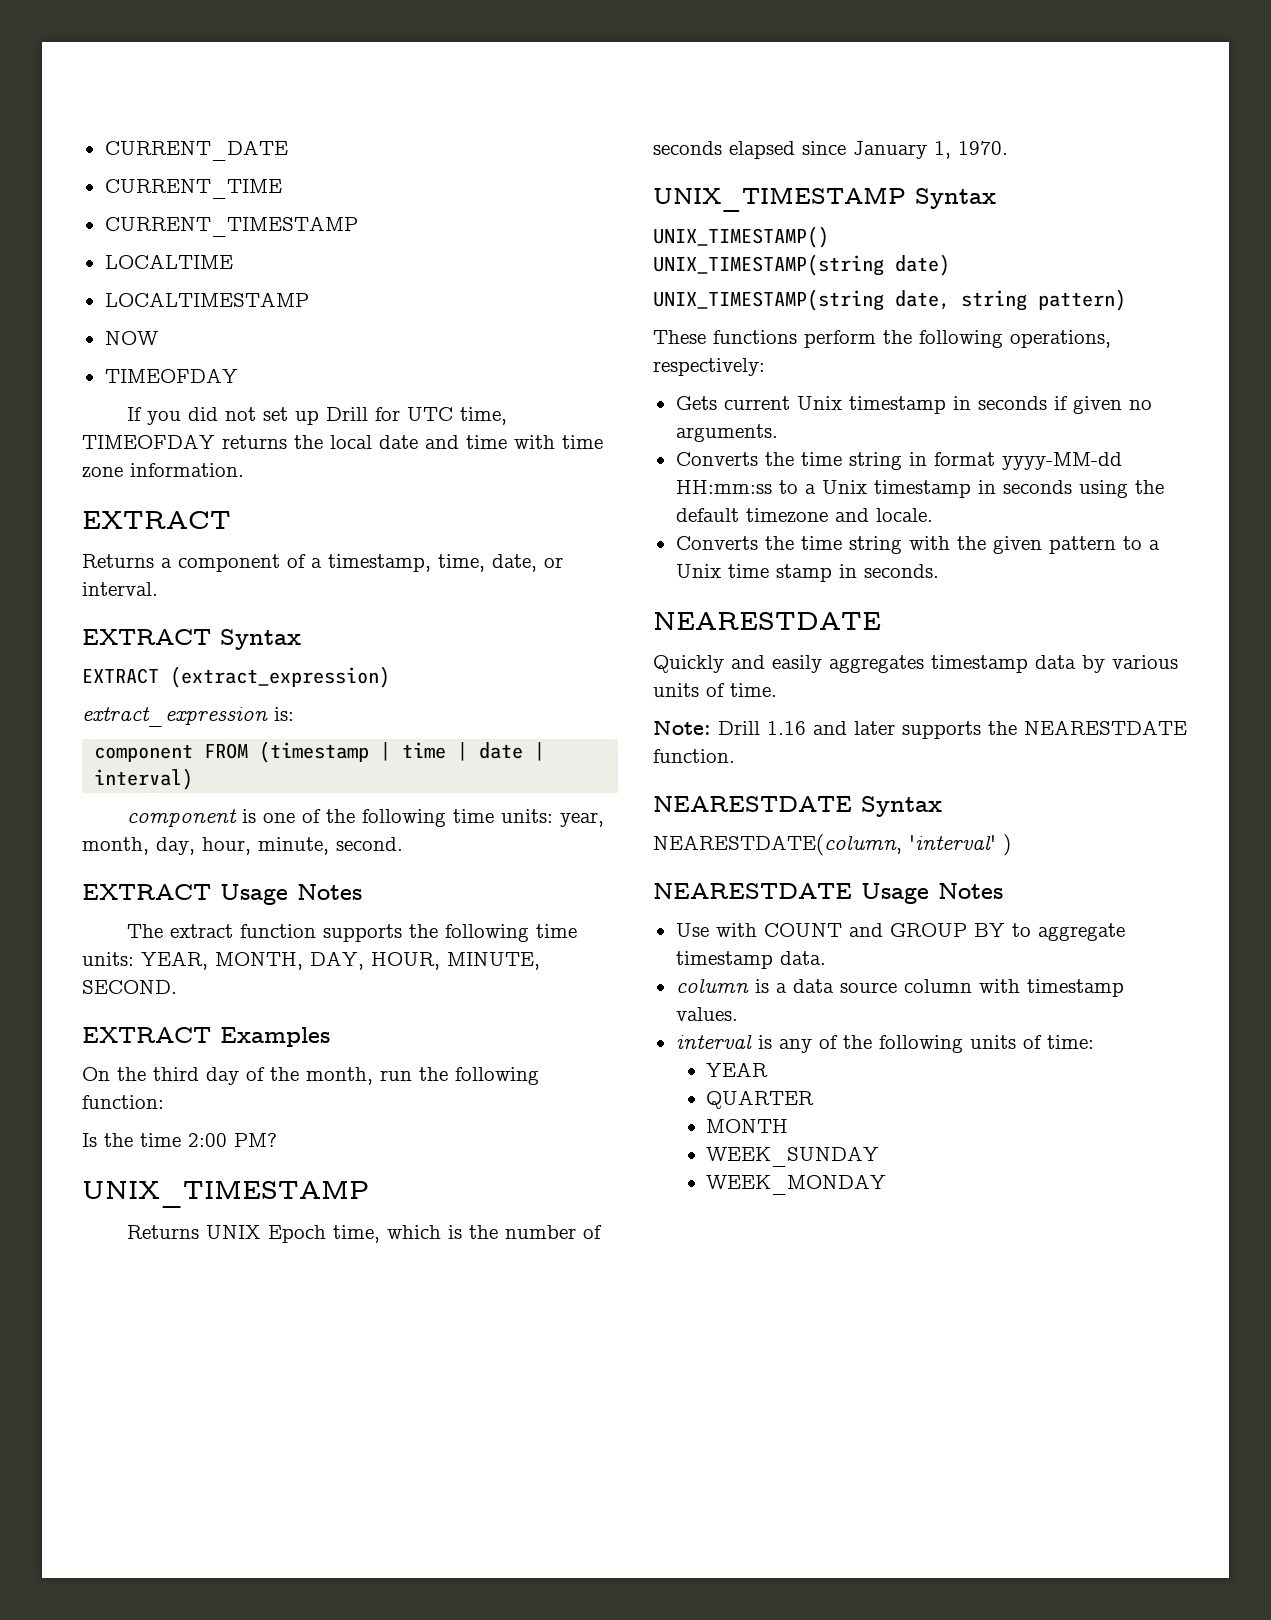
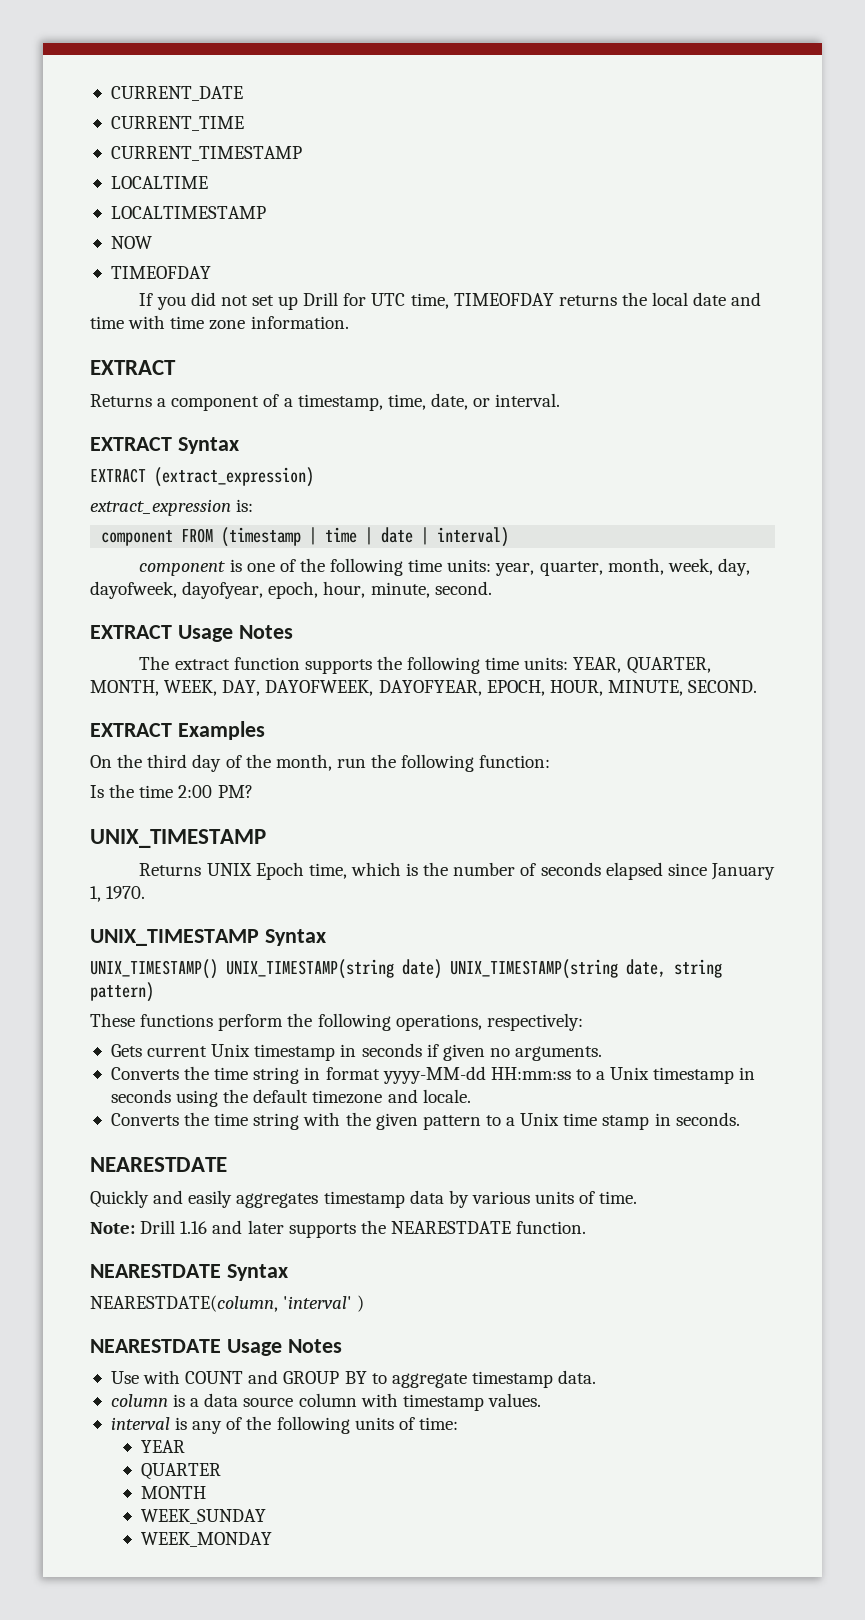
[82,837,195,855] month, day, -> [539,558,750,576] [90,581,319,599] quarter, month, week, day, dayofweek, dayofyear, epoch,
[215,951,364,970] MONTH, DAY, -> [626,657,711,674] [90,680,545,696] QUARTER, MONTH, WEEK, DAY, DAYOFWEEK, DAYOFYEAR, EPOCH,
(829, 237) // -> (218, 969) none
(950, 265) // -> (442, 969) none

